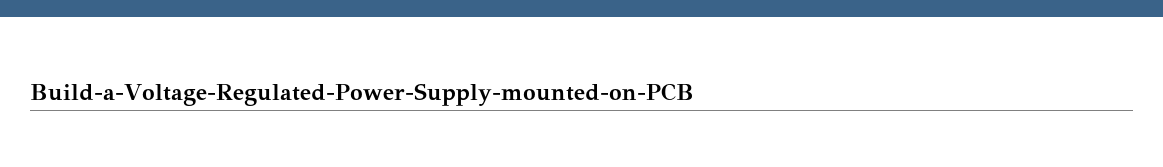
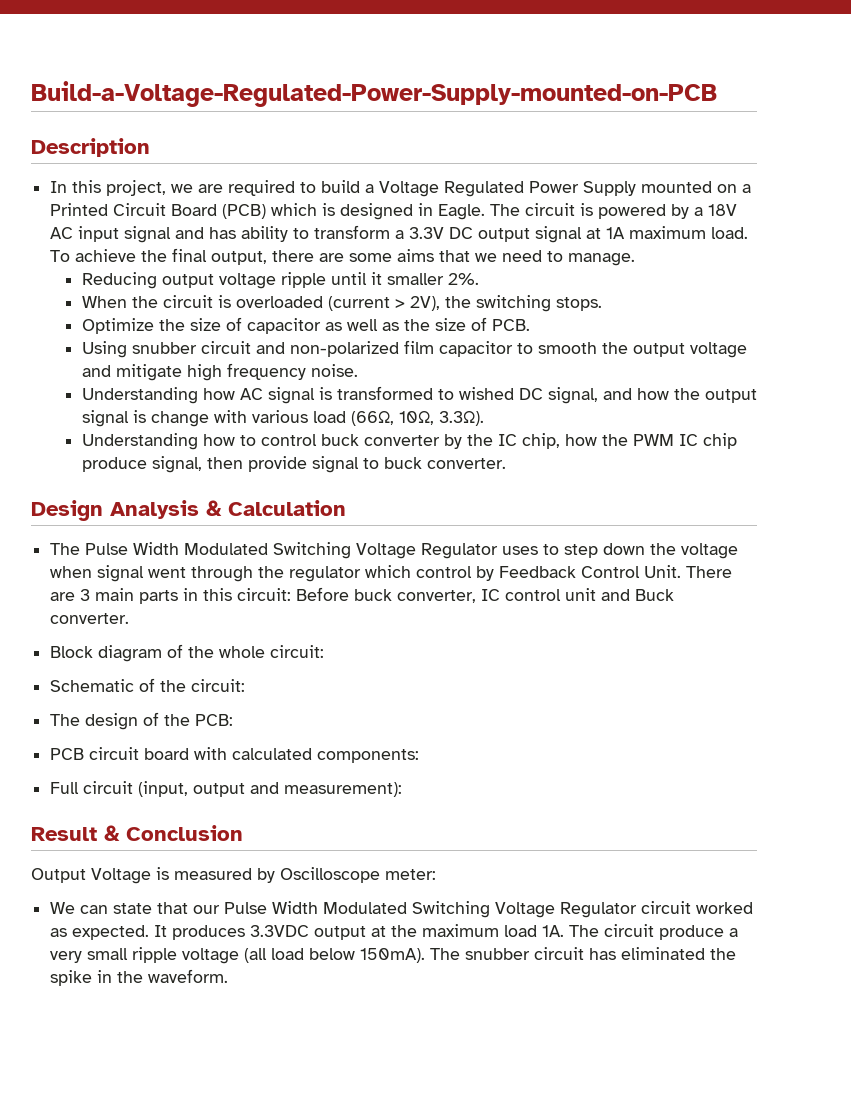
(694, 94) none -> [31,138,150,157] [50,180,752,197] [50,203,738,220] [50,225,749,243] [50,248,636,266] [81,272,479,289] [81,295,602,312] [81,317,530,334] [81,340,747,358] [81,363,358,381] [81,386,757,404] [81,410,484,427] [81,433,737,450] [81,456,506,473] [31,500,346,521] [50,542,739,559] [50,565,733,582] [50,587,675,604] [50,613,130,624] [50,644,325,662] [50,678,246,692] [50,712,234,730] [50,747,420,763] [50,781,403,797] [31,825,243,841] [31,867,436,884] [50,901,754,918] [50,924,739,940] [50,947,737,964] [50,969,229,986] // Description // In this project, we are required to build a Voltage Regulated Power Supply mounted on a Printed Circuit Board (PCB) which is designed in Eagle. The circuit is powered by a 18V AC input signal and has ability to transform a 3.3V DC output signal at 1A maximum load. To achieve the final output, there are some aims that we need to manage. // Reducing output voltage ripple until it smaller 2%. // When the circuit is overloaded (current > 2V), the switching stops. // Optimize the size of capacitor as well as the size of PCB. // Using snubber circuit and non-polarized film capacitor to smooth the output voltage and mitigate high frequency noise. // Understanding how AC signal is transformed to wished DC signal, and how the output signal is change with various load (66Ω, 10Ω, 3.3Ω). // Understanding how to control buck converter by the IC chip, how the PWM IC chip produce signal, then provide signal to buck converter. // Design Analysis & Calculation // The Pulse Width Modulated Switching Voltage Regulator uses to step down the voltage when signal went through the regulator which control by Feedback Control Unit. There are 3 main parts in this circuit: Before buck converter, IC control unit and Buck converter. // Block diagram of the whole circuit: // Schematic of the circuit: // The design of the PCB: // PCB circuit board with calculated components: // Full circuit (input, output and measurement): // Result & Conclusion // Output Voltage is measured by Oscilloscope meter: // We can state that our Pulse Width Modulated Switching Voltage Regulator circuit worked as expected. It produces 3.3VDC output at the maximum load 1A. The circuit produce a very small ripple voltage (all load below 150mA). The snubber circuit has eliminated the spike in the waveform.

